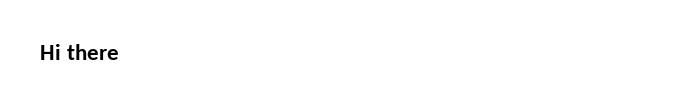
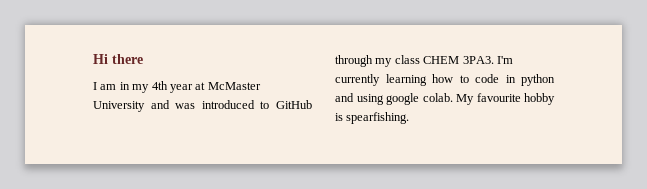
(120, 52) none -> [93,81,261,93] [93,100,312,112] [335,55,513,67] [335,74,555,86] [335,93,555,105] [335,112,410,124] // I am in my 4th year at McMaster University and was introduced to GitHub through my class CHEM 3PA3. I'm currently learning how to code in python and using google colab. My favourite hobby is spearfishing.

